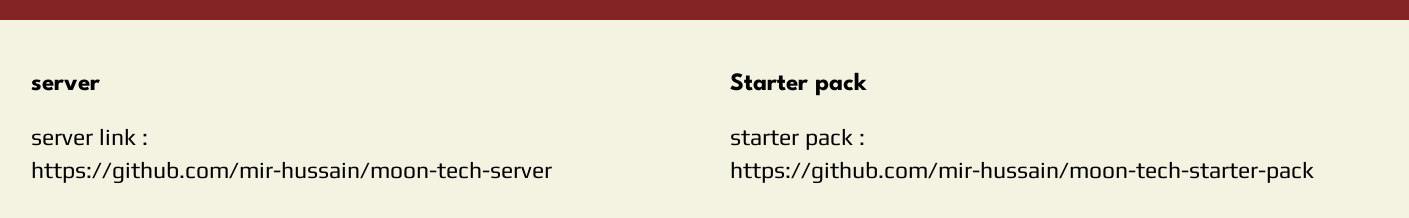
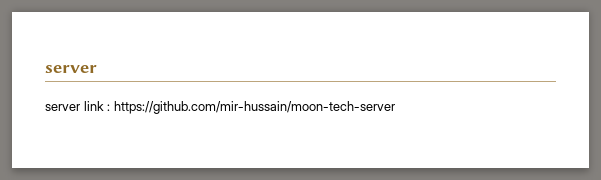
[730,72,867,96] [730,128,866,150] [730,161,1314,184] // Starter pack // starter pack : https://github.com/mir-hussain/moon-tech-starter-pack -> (395, 107) none

